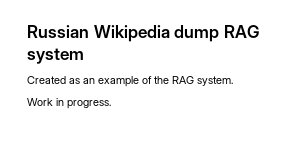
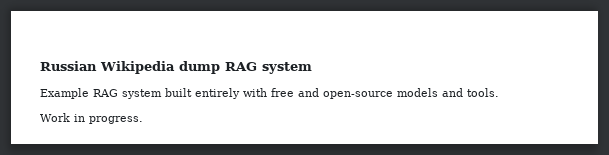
[27,76,233,87] Created as an example of the RAG system. -> [40,88,499,99] Example RAG system built entirely with free and open-source models and tools.

